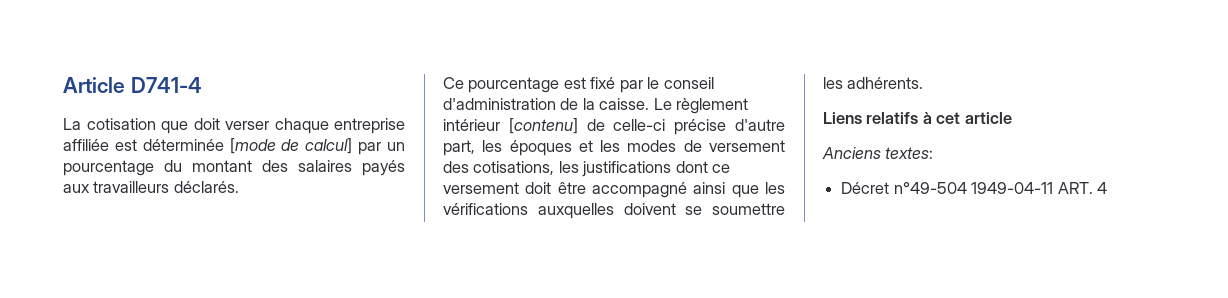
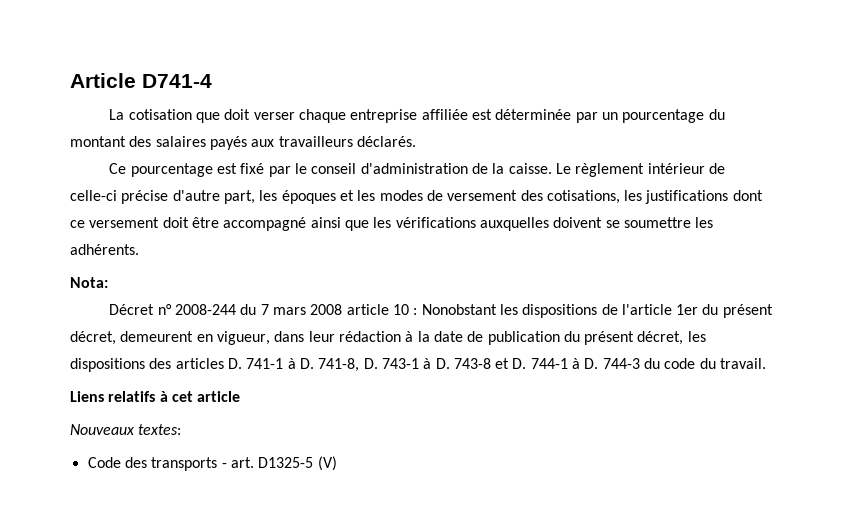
[229,138,353,154] [mode de calcul] -> (572, 114) none
[508,118,578,134] [contenu] -> (705, 168) none
(924, 83) none -> [70,277,108,288] [109,304,773,318] [70,331,706,345] [70,358,767,372] // Nota: // Décret n° 2008-244 du 7 mars 2008 article 10 : Nonobstant les dispositions de l'article 1er du présent décret, demeurent en vigueur, dans leur rédaction à la date de publication du présent décret, les dispositions des articles D. 741-1 à D. 741-8, D. 743-1 à D. 743-8 et D. 744-1 à D. 744-3 du code du travail.
[822,147,881,159] Anciens -> [70,424,135,435] Nouveaux
[841,182,1107,194] Décret n°49-504 1949-04-11 ART. 4 -> [87,456,337,471] Code des transports - art. D1325-5 (V)

